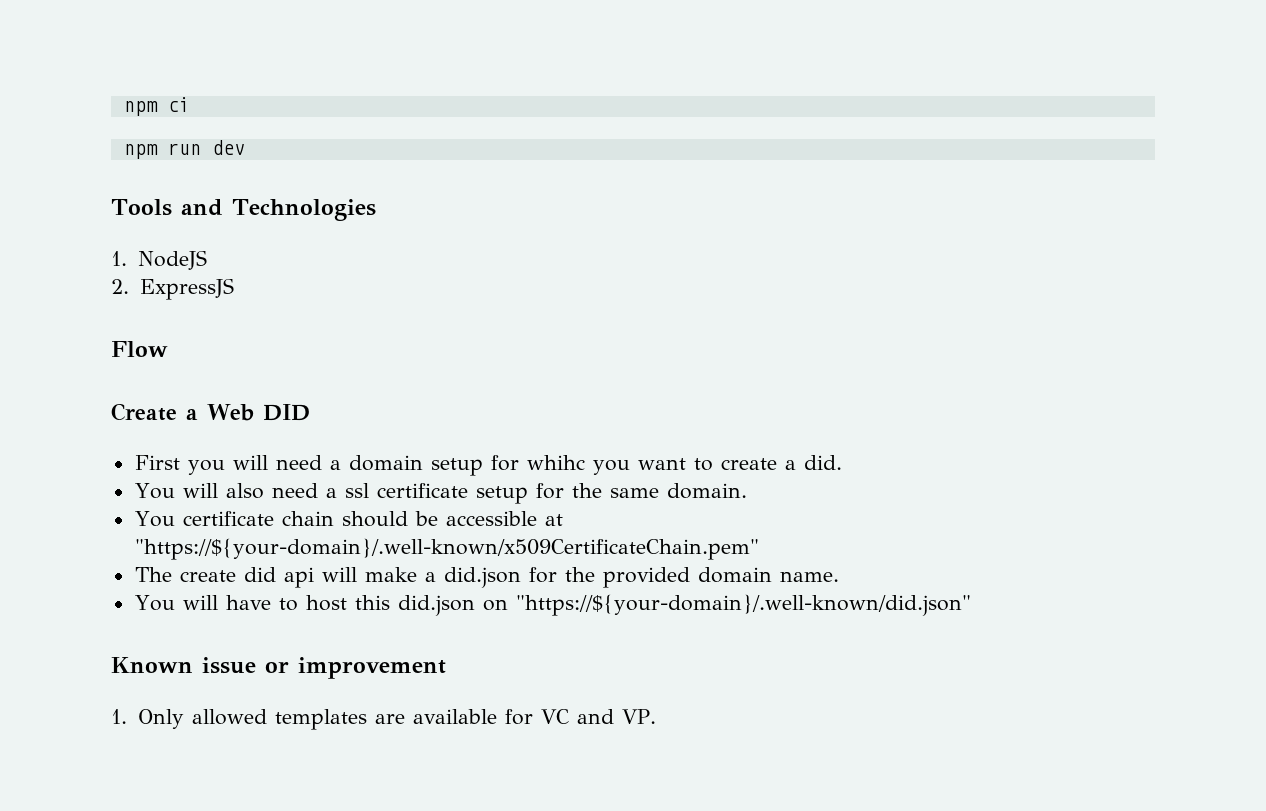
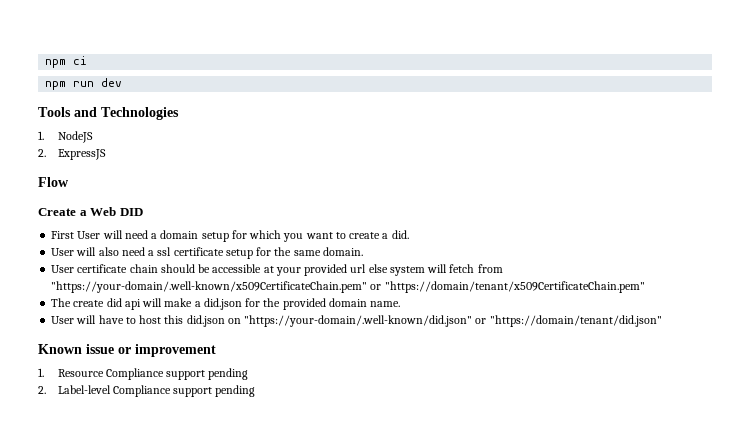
[187,460,225,475] you -> [77,231,101,239] User
[526,455,585,470] whihc -> [249,230,282,239] which
[134,483,175,499] You -> [51,248,75,256] User
[134,511,175,527] You -> [51,265,75,273] User
[134,538,759,560] "https://${your-domain}/.well-known/x509CertificateChain.pem" -> [275,264,503,276] [51,281,645,293] your provided url else system will fetch from "https://your-domain/.well-known/x509CertificateChain.pem" or "https://domain/tenant/x509CertificateChain.pem"
[134,595,175,611] You -> [51,316,75,324] User
[515,594,971,616] "https://${your-domain}/.well-known/did.json" -> [244,315,662,327] "https://your-domain/.well-known/did.json" or "https://domain/tenant/did.json"
[137,709,656,730] Only allowed templates are available for VC and VP. -> [57,368,249,380] [38,385,256,397] Resource Compliance support pending // 2. Label-level Compliance support pending

